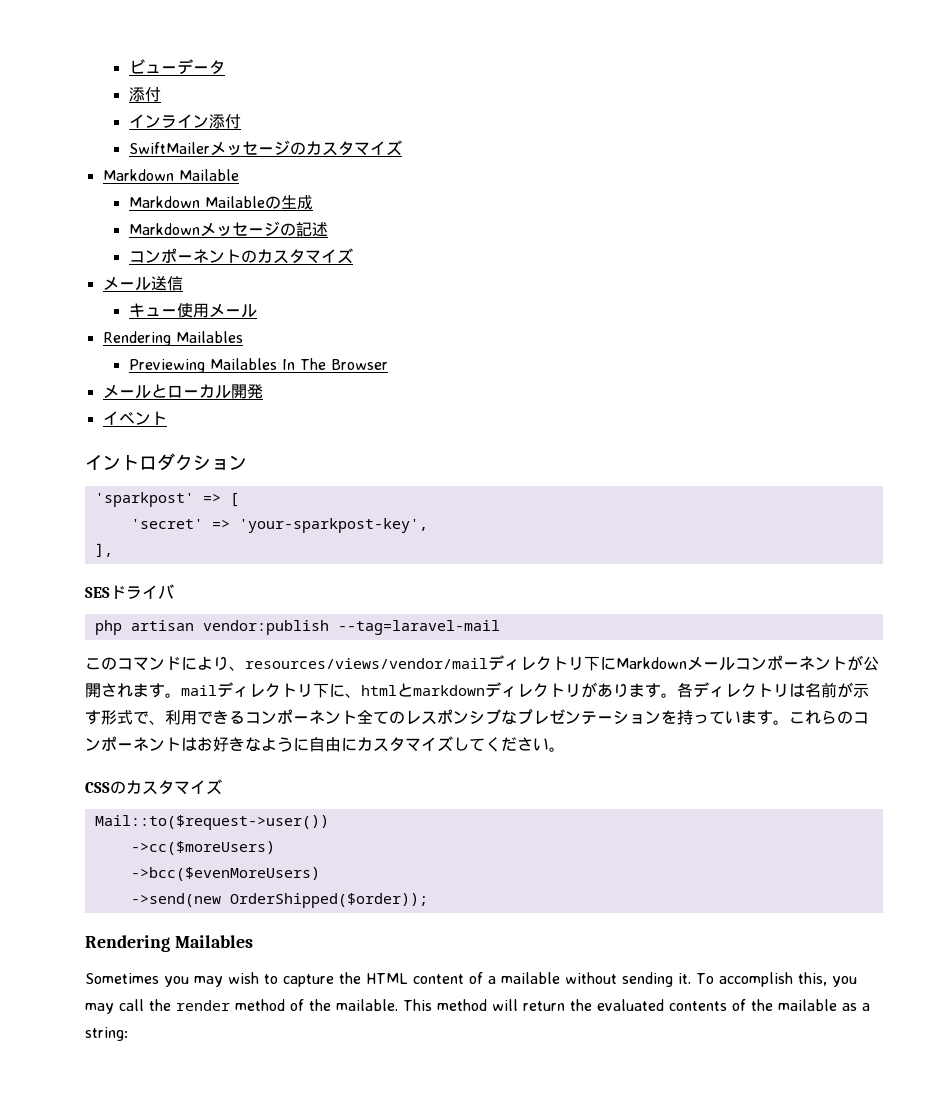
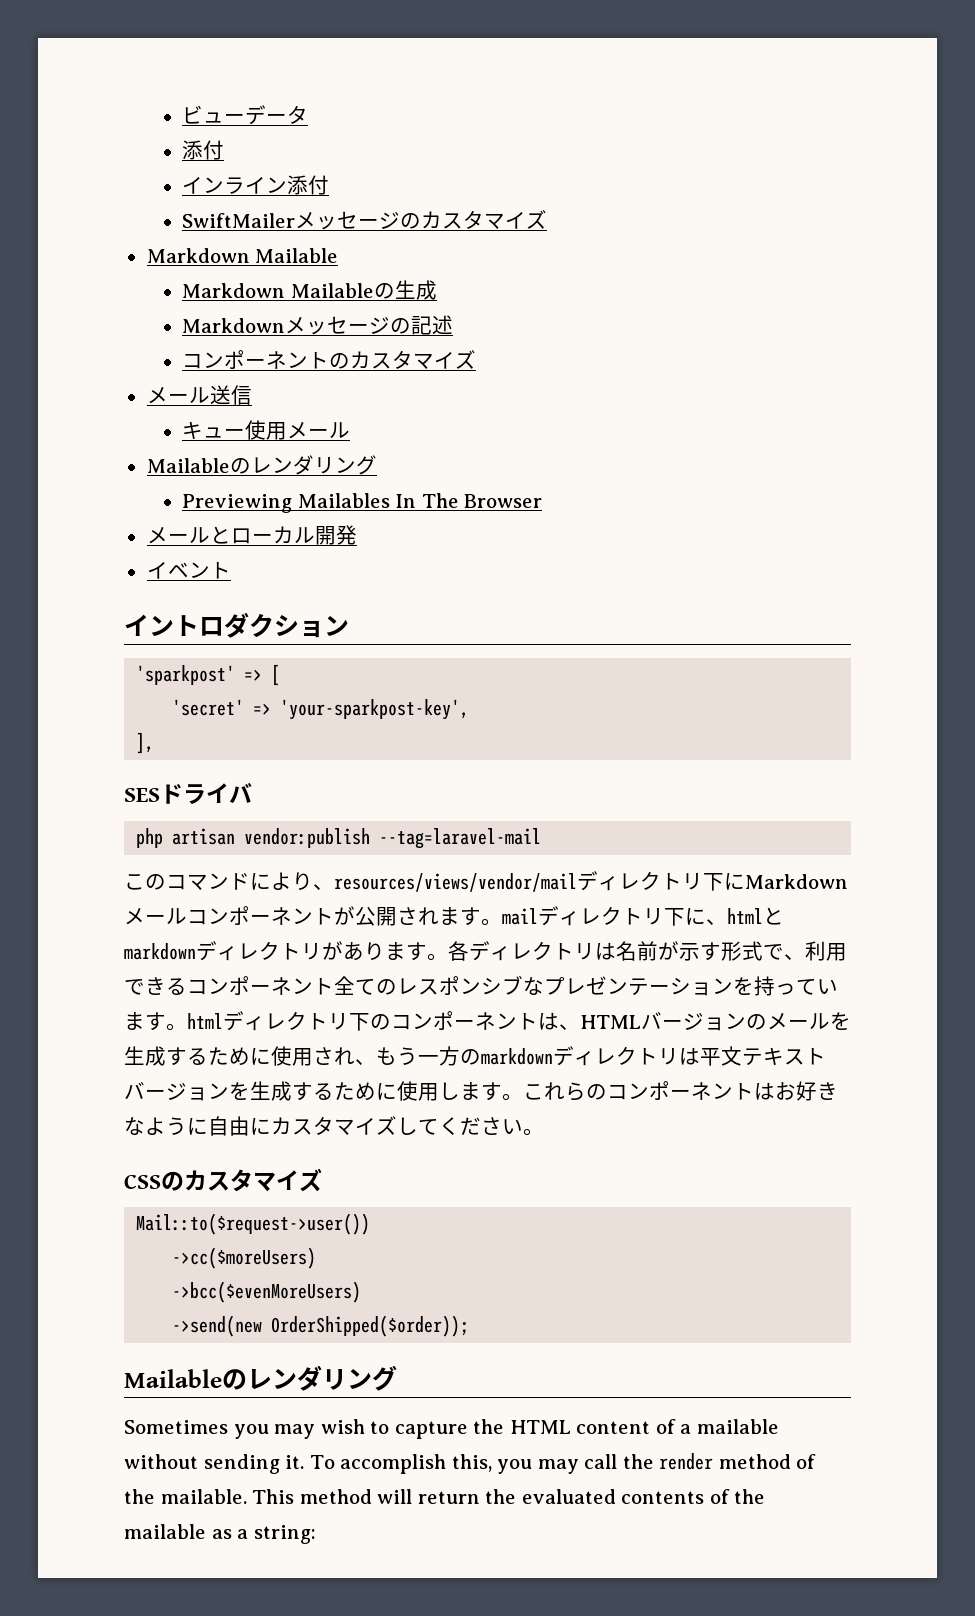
[102,331,243,346] Rendering Mailables -> [146,455,377,475] Mailableのレンダリング
(789, 722) none -> [187,1011,851,1031] [124,1046,826,1066] [124,1081,523,1101] htmlディレクトリ下のコンポーネントは、HTMLバージョンのメールを生成するために使用され、もう一方のmarkdownディレクトリは平文テキストバージョンを生成するために使用します。
[85,935,253,952] Rendering Mailables -> [124,1365,397,1391] Mailableのレンダリング

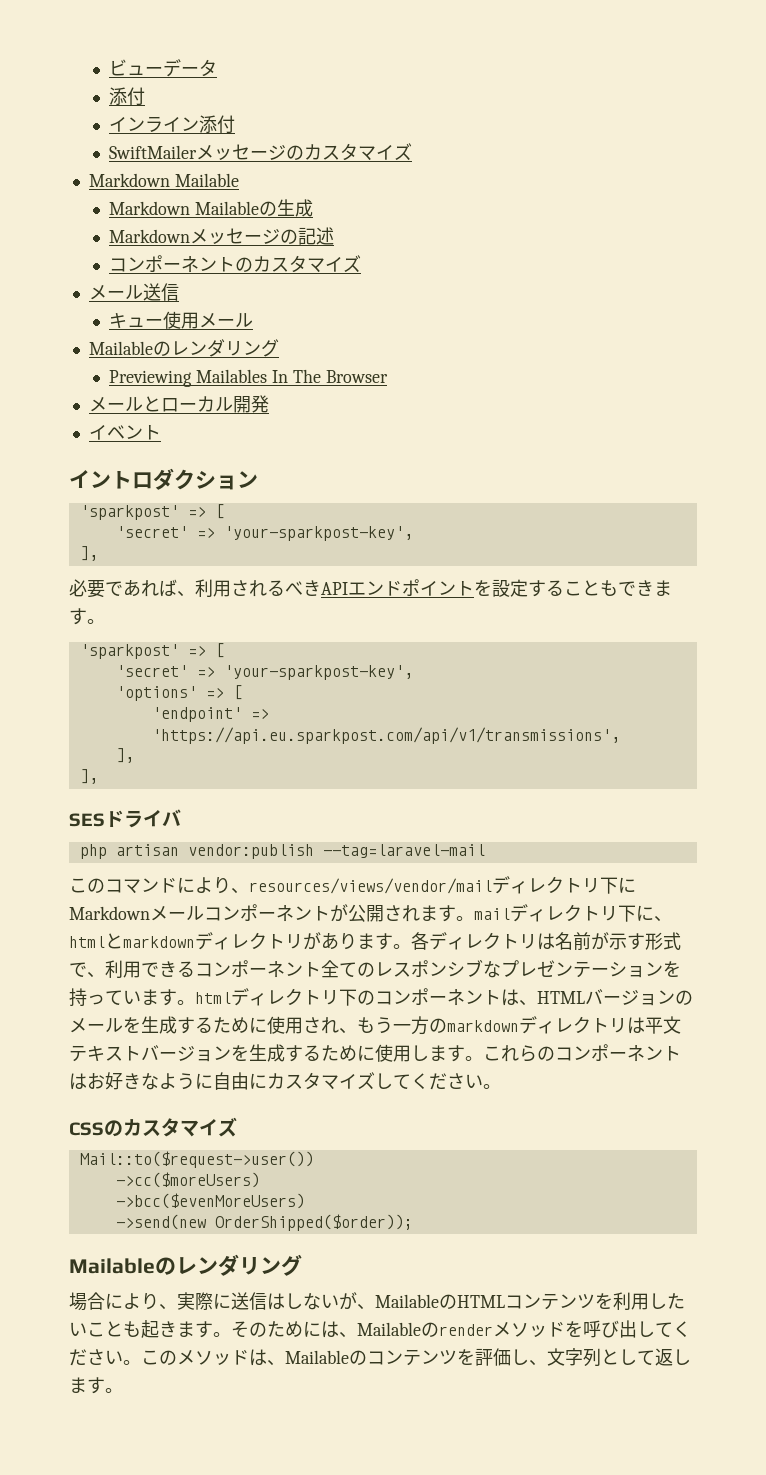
(155, 743) none -> [69,579,672,598] [69,608,105,625] [79,643,224,659] [115,665,413,680] [115,685,242,701] [151,707,269,722] [151,727,620,744] [115,748,134,763] [79,769,98,784] // 必要であれば、利用されるべきAPIエンドポイントを設定することもできます。 // 'sparkpost' => [ // 'secret' => 'your-sparkpost-key', // 'options' => [ // 'endpoint' => 'https://api.eu.sparkpost.com/api/v1/transmissions', // ], // ],
[124,1419,779,1439] [124,1453,817,1474] [124,1489,766,1504] [124,1524,316,1544] Sometimes you may wish to capture the HTML content of a mailable without sending it. To accomplish this, you may call the render method of the mailable. This method will return the evaluated contents of the mailable as a string: -> [69,1292,685,1311] [69,1320,691,1338] [69,1348,691,1367] [69,1377,123,1394] 場合により、実際に送信はしないが、MailableのHTMLコンテンツを利用したいことも起きます。そのためには、Mailableのrenderメソッドを呼び出してください。このメソッドは、Mailableのコンテンツを評価し、文字列として返します。

